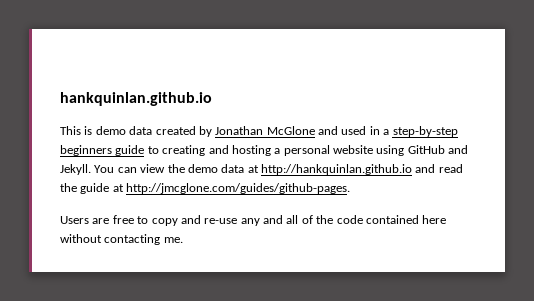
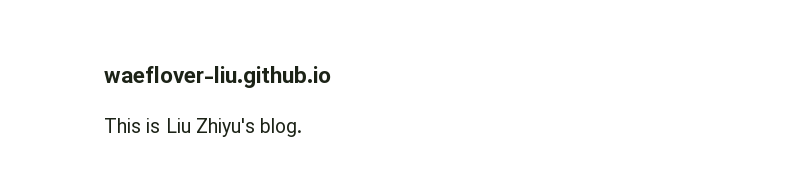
[60,92,212,106] hankquinlan.github.io -> [104,66,331,88] waeflover-liu.github.io
[95,126,458,137] [60,145,469,156] [60,164,463,175] [60,183,351,194] [60,215,447,226] [60,234,183,245] demo data created by Jonathan McGlone and used in a step-by-step beginners guide to creating and hosting a personal website using GitHub and Jekyll. You can view the demo data at http://hankquinlan.github.io and read the guide at http://jmcglone.com/guides/github-pages. // Users are free to copy and re-use any and all of the code contained here without contacting me. -> [165,118,303,137] Liu Zhiyu's blog.

